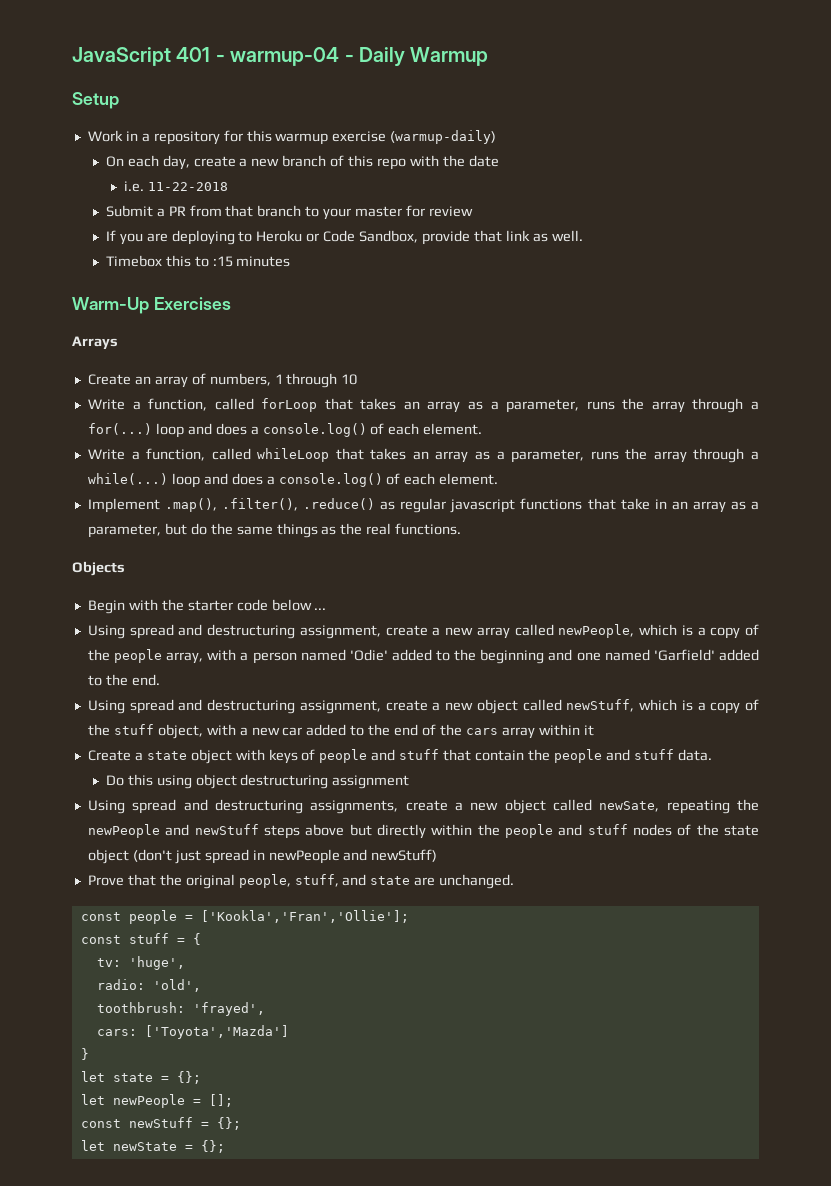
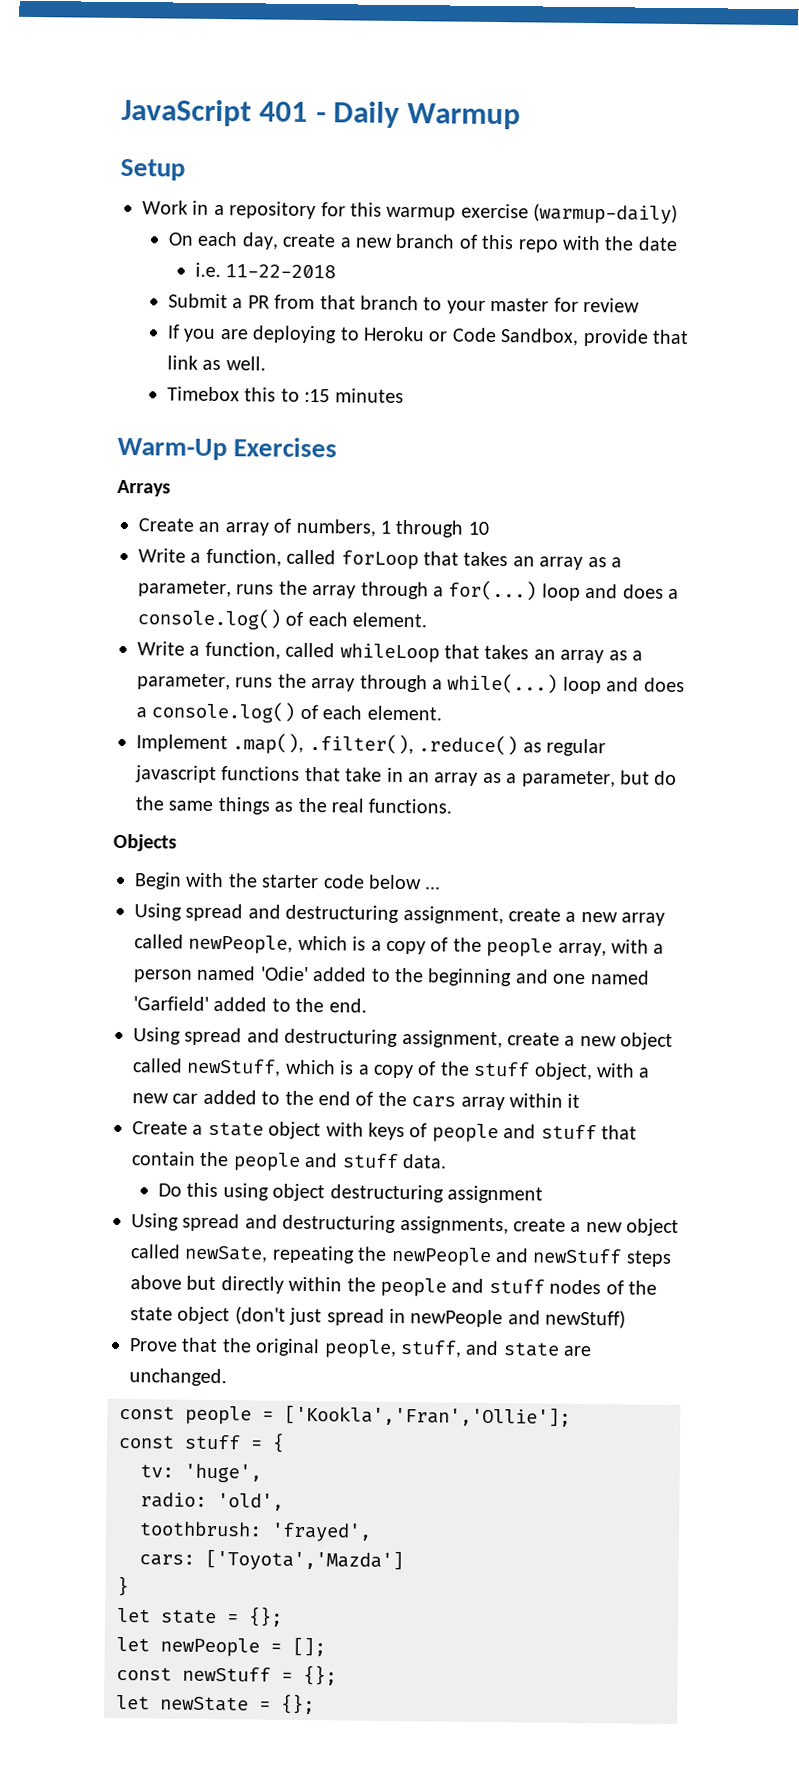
[230,47,354,66] warmup-04 - -> (326, 117) none

